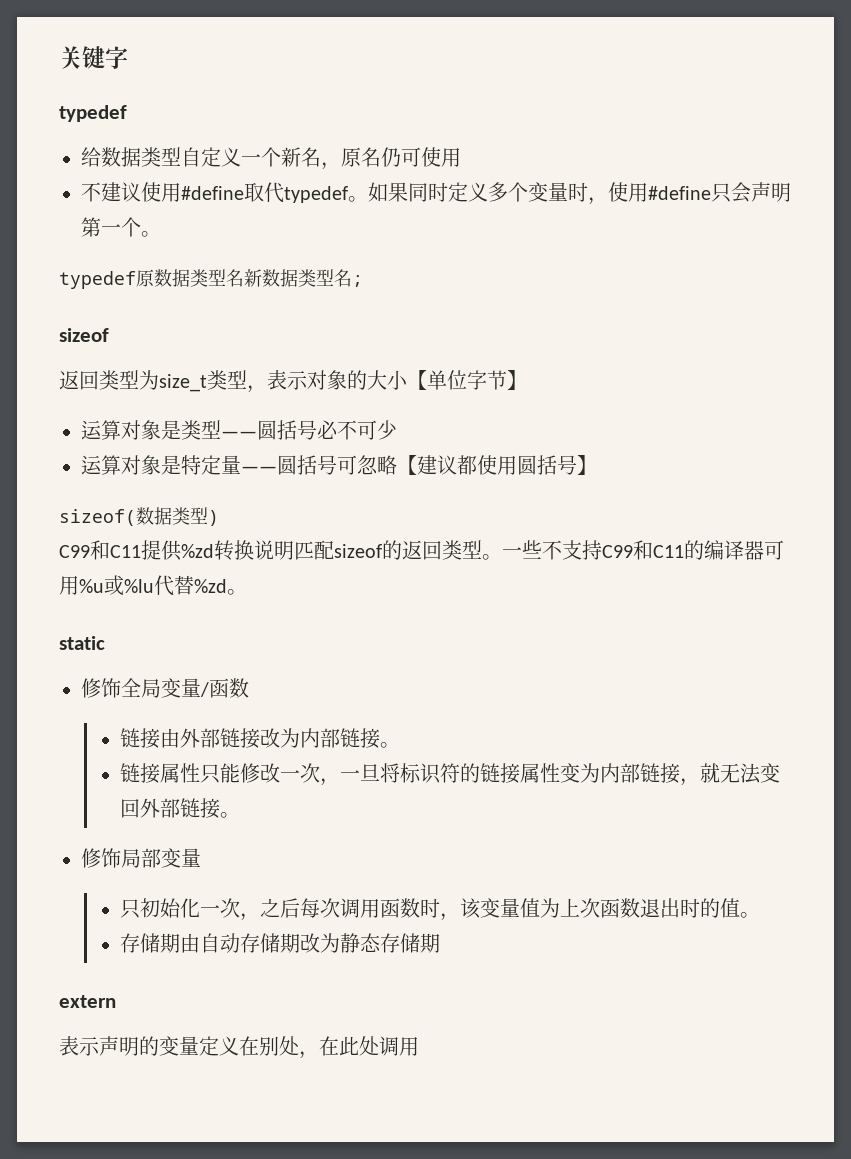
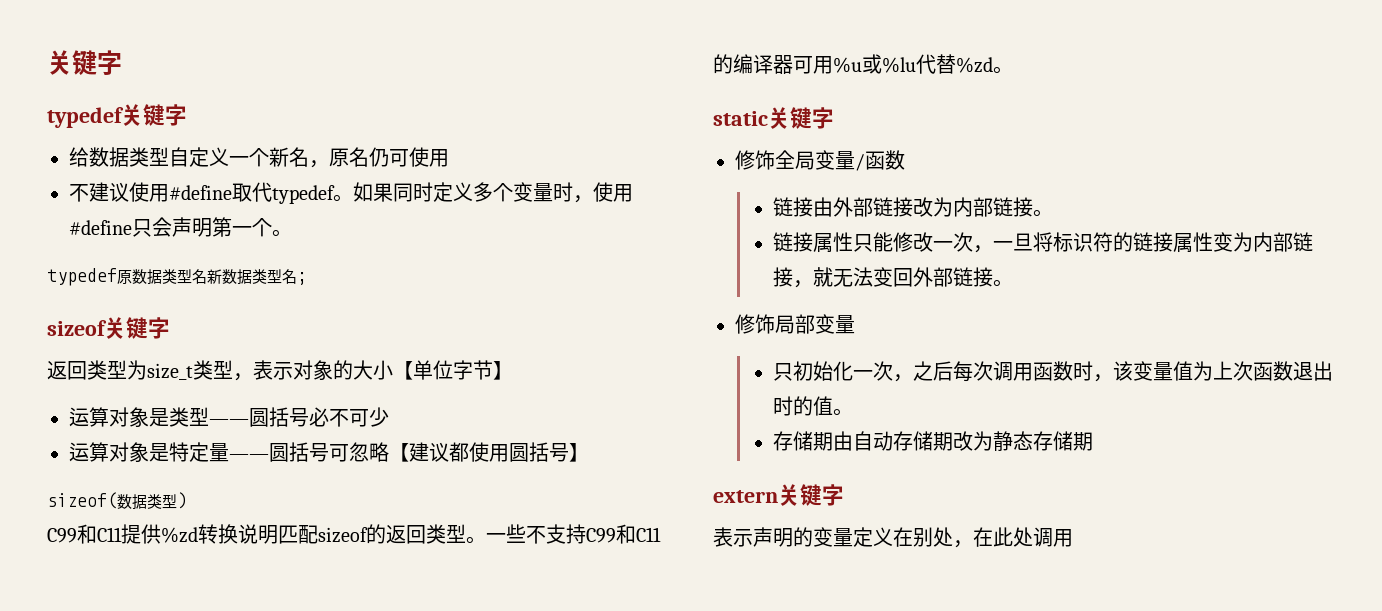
(127, 113) none -> [121,104,187,126] 关键字
(109, 335) none -> [104,317,170,339] 关键字
(105, 643) none -> [768,107,834,129] 关键字
(116, 1001) none -> [778,484,844,506] 关键字

